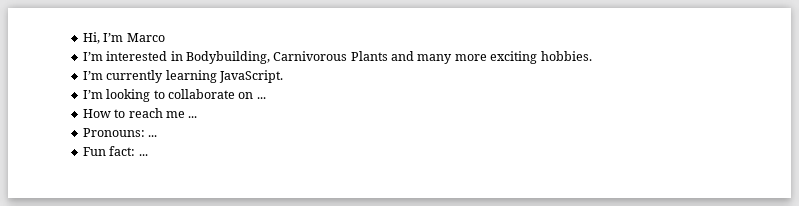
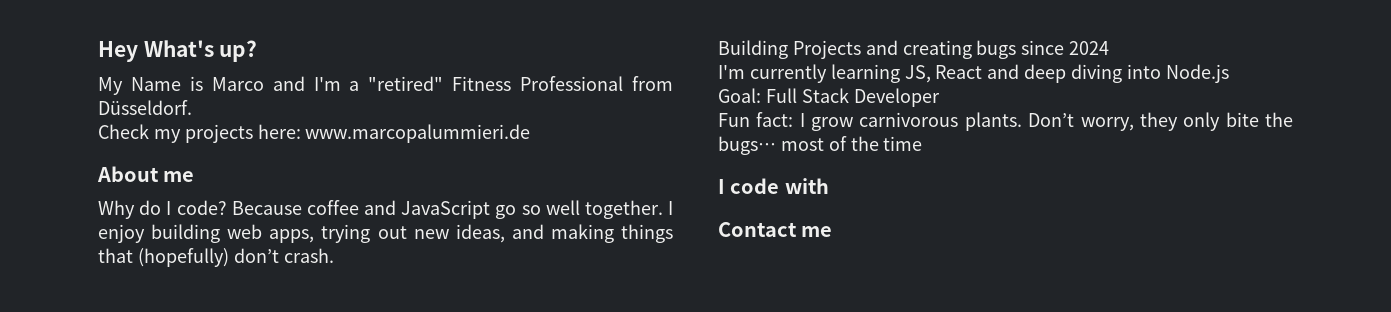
[82,32,165,44] [82,51,592,64] [82,70,283,83] [82,89,266,102] [82,108,198,118] [82,128,158,137] [82,146,148,156] Hi, I’m Marco // I’m interested in Bodybuilding, Carnivorous Plants and many more exciting hobbies. // I’m currently learning JavaScript. // I’m looking to collaborate on ... // How to reach me ... // Pronouns: ... // Fun fact: ... -> [98,40,258,62] [98,76,673,95] [98,100,192,115] [98,124,531,143] [97,166,195,182] [98,200,674,219] [98,224,674,243] [98,248,334,267] [718,40,1110,59] [718,64,1229,83] [718,88,940,107] [718,112,1293,131] [718,136,923,155] [718,178,829,194] [718,222,833,237] Hey What's up? // My Name is Marco and I'm a "retired" Fitness Professional from Düsseldorf. // Check my projects here: www.marcopalummieri.de // About me // Why do I code? Because coffee and JavaScript go so well together. I enjoy building web apps, trying out new ideas, and making things that (hopefully) don’t crash. // Building Projects and creating bugs since 2024 // I'm currently learning JS, React and deep diving into Node.js // Goal: Full Stack Developer // Fun fact: I grow carnivorous plants. Don’t worry, they only bite the bugs… most of the time // I code with // Contact me

